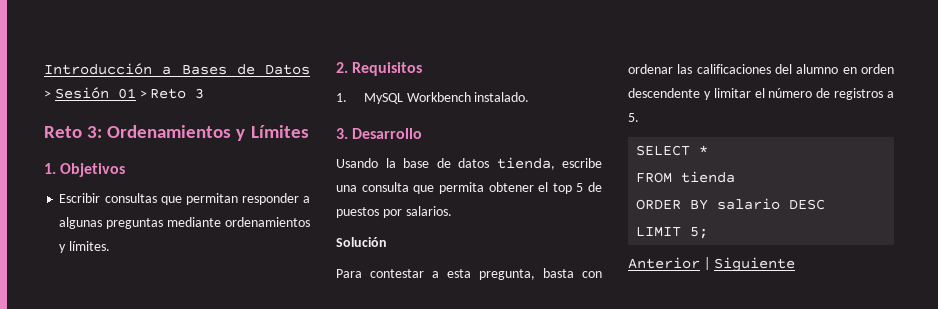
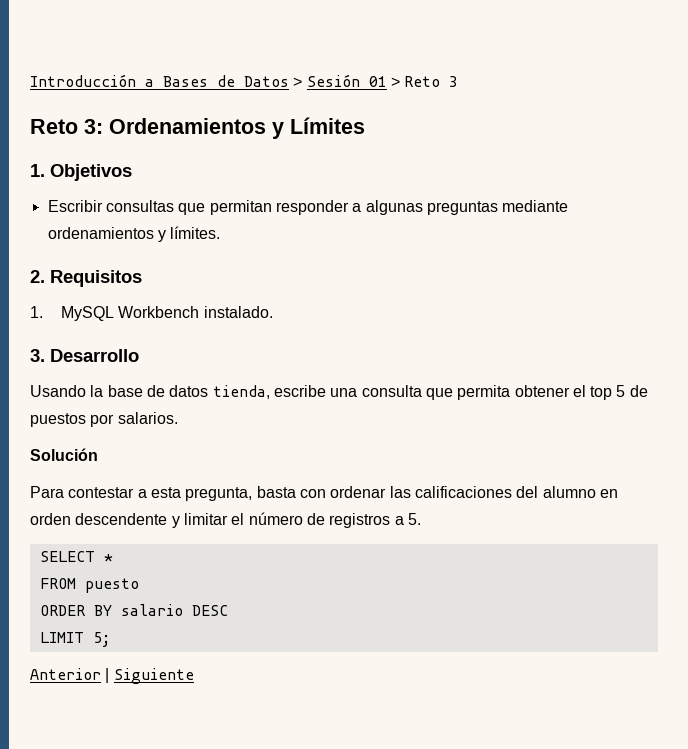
[681,171,736,183] tienda -> [84,578,139,593] puesto

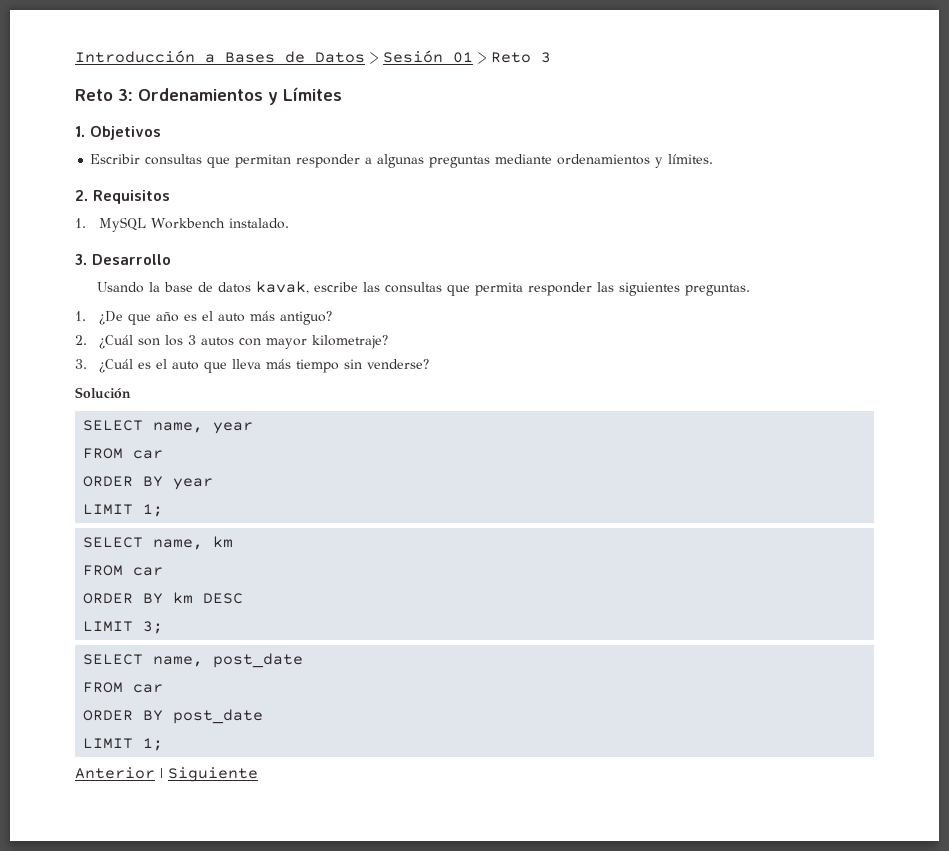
[212,385,648,400] [30,412,178,427] [30,448,98,461] [30,486,618,501] [30,512,421,528] [39,551,113,562] [39,578,139,593] [39,604,228,616] [39,632,110,647] tienda, escribe una consulta que permita obtener el top 5 de puestos por salarios. // Solución // Para contestar a esta pregunta, basta con ordenar las calificaciones del alumno en orden descendente y limitar el número de registros a 5. // SELECT * // FROM puesto // ORDER BY salario DESC // LIMIT 5; -> [255,281,750,296] [75,311,332,325] [75,335,388,349] [75,359,429,373] [75,387,131,399] [83,420,254,434] [83,448,164,459] [83,476,214,490] [83,504,164,517] [83,536,234,550] [83,565,164,576] [83,592,244,604] [83,621,164,634] [83,653,304,668] [83,682,164,693] [83,709,264,724] [83,738,164,751] kavak, escribe las consultas que permita responder las siguientes preguntas. // 1. ¿De que año es el auto más antiguo? // 2. ¿Cuál son los 3 autos con mayor kilometraje? // 3. ¿Cuál es el auto que lleva más tiempo sin venderse? // Solución // SELECT name, year // FROM car // ORDER BY year // LIMIT 1; // SELECT name, km // FROM car // ORDER BY km DESC // LIMIT 3; // SELECT name, post_date // FROM car // ORDER BY post_date // LIMIT 1;

